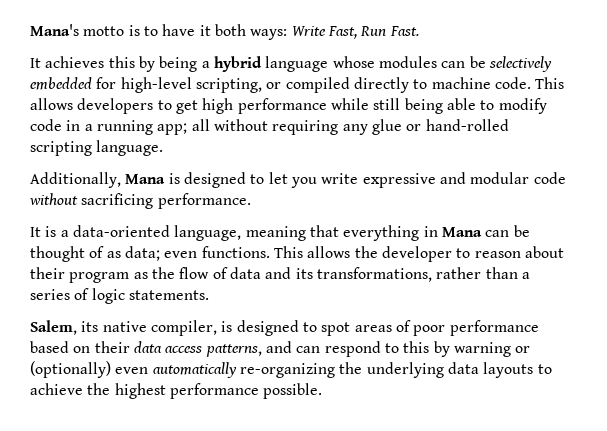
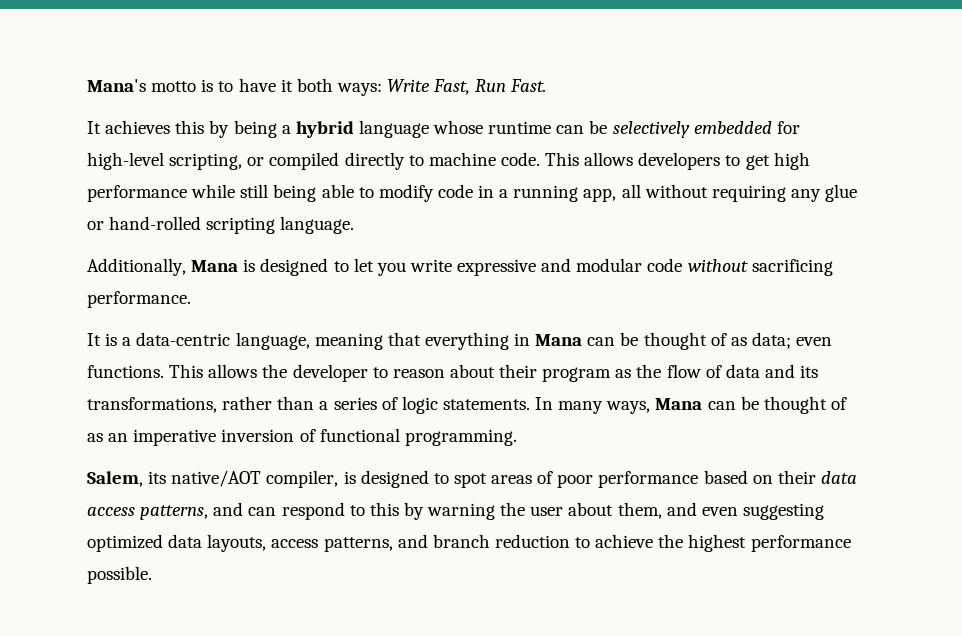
[378,56,437,68] modules -> [488,121,552,134] runtime
[157,123,188,135] app; -> [583,188,617,202] app,
[72,225,170,237] data-oriented -> [136,332,231,346] data-centric
(209, 295) none -> [535,396,847,414] [87,428,517,446] In many ways, Mana can be thought of as an imperative inversion of functional programming.
[102,321,147,332] native -> [171,470,262,487] native/AOT
[515,346,531,353] [30,361,534,378] or (optionally) even automatically re-organizing the underlying data layouts -> [500,502,824,520] [87,534,570,552] the user about them, and even suggesting optimized data layouts, access patterns, and branch reduction

